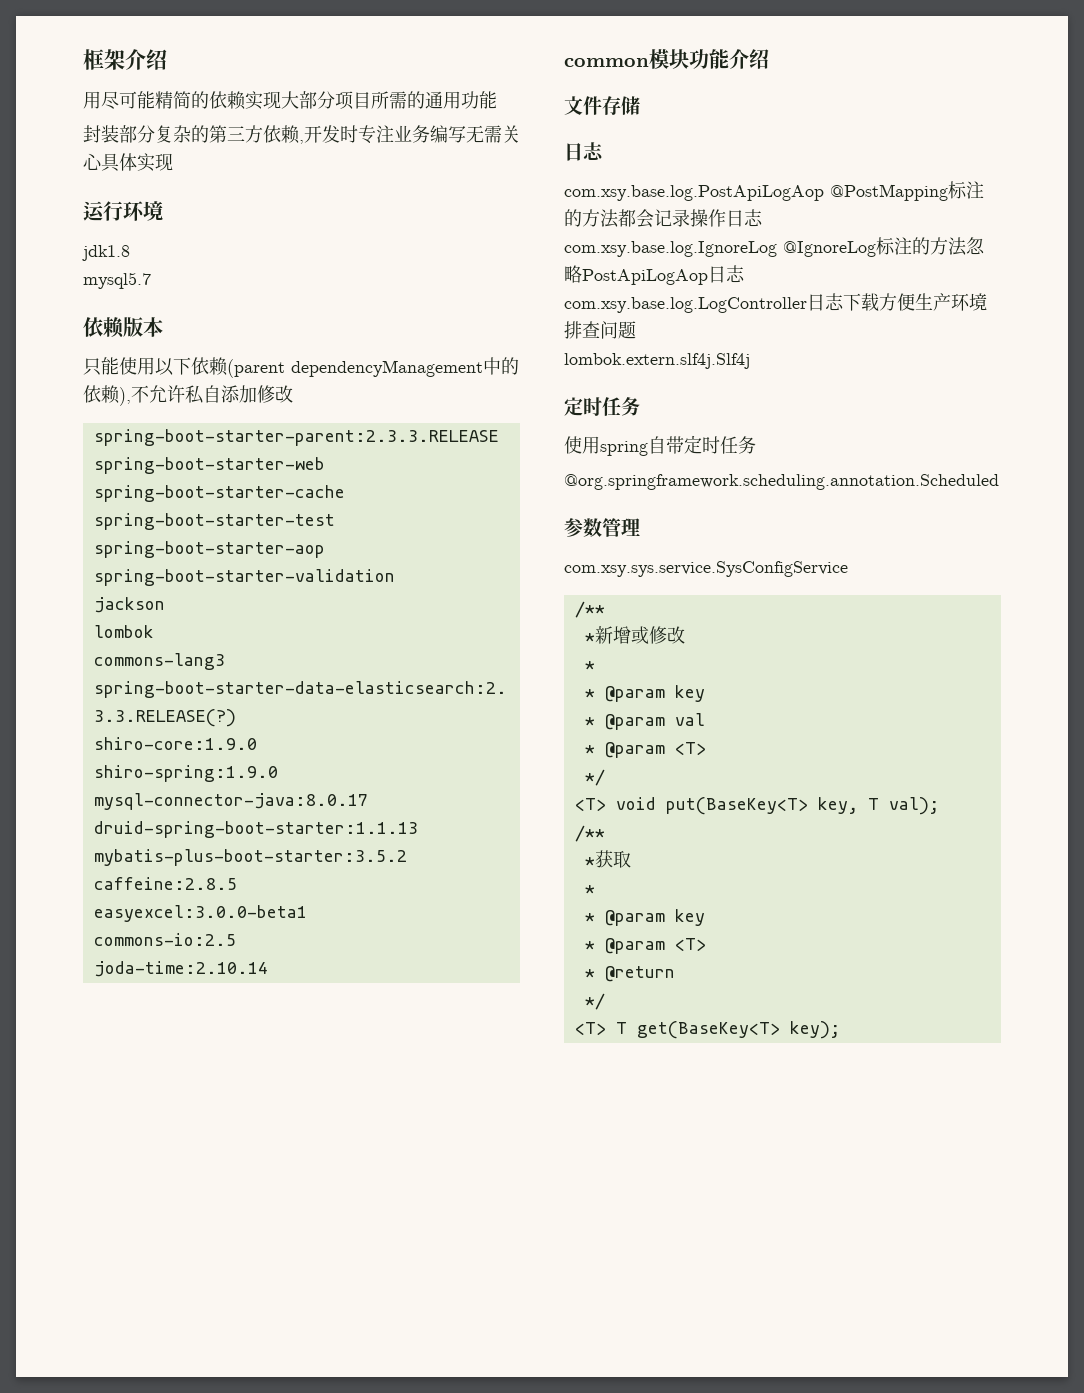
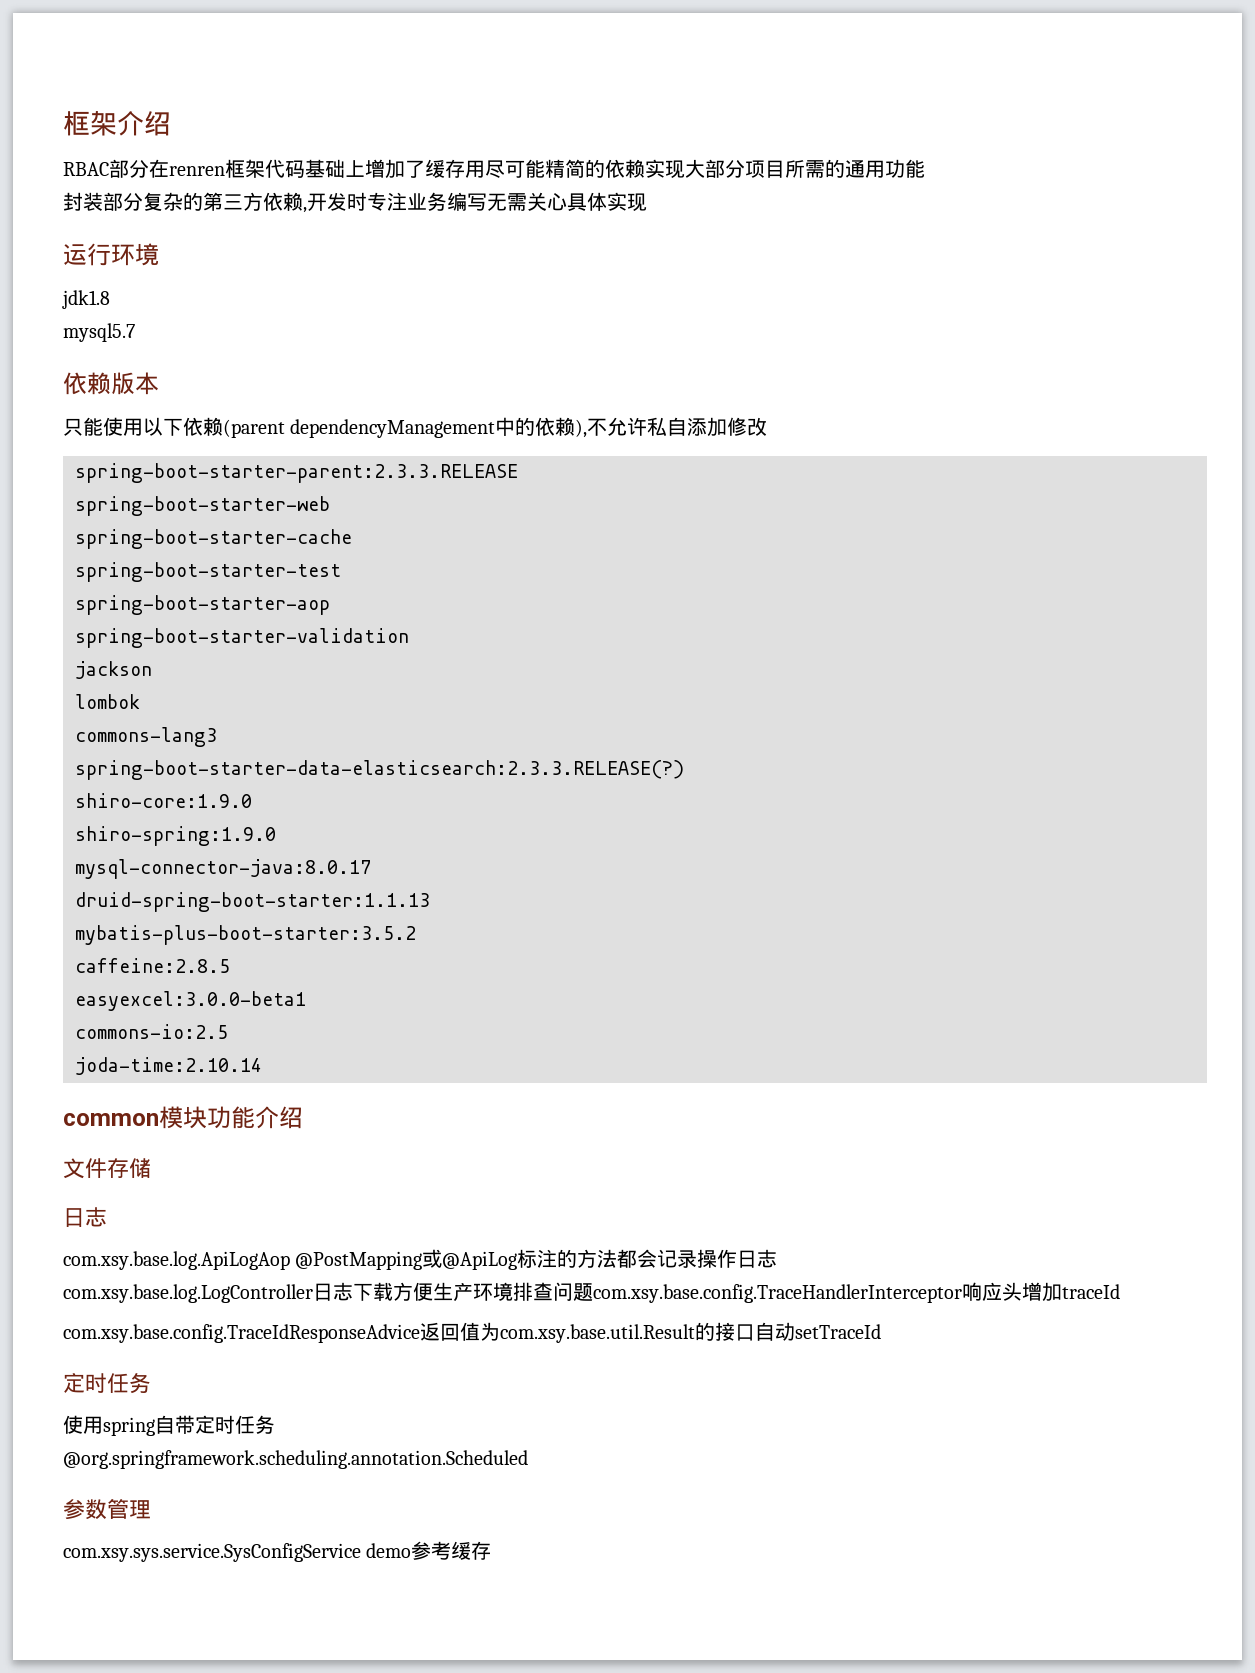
(167, 59) none -> [63,159,465,179] RBAC部分在renren框架代码基础上增加了缓存
[564,184,948,201] com.xsy.base.log.PostApiLogAop @PostMapping -> [63,1249,518,1270] com.xsy.base.log.ApiLogAop @PostMapping或@ApiLog
[564,237,985,257] [564,265,745,285] // com.xsy.base.log.IgnoreLog @IgnoreLog标注的方法忽略PostApiLogAop日志 -> (778, 1258) none
[564,353,750,369] // lombok.extern.slf4j.Slf4j -> [593,1282,1120,1303] [63,1322,881,1343] com.xsy.base.config.TraceHandlerInterceptor响应头增加traceId // com.xsy.base.config.TraceIdResponseAdvice返回值为com.xsy.base.util.Result的接口自动setTraceId
[574,601,605,618] [584,626,685,644] [584,661,595,670] [584,685,705,702] [584,713,705,730] [584,742,706,758] [584,769,605,786] [574,797,939,815] [574,825,605,842] [584,850,631,868] [584,885,595,894] [584,909,705,926] [584,938,706,954] [584,966,675,982] [584,993,605,1010] [574,1021,840,1039] // /** // *新增或修改 // * // * @param key // * @param val // * @param <T> // */ // <T> void put(BaseKey<T> key, T val); // /** // *获取 // * // * @param key // * @param <T> // * @return // */ // <T> T get(BaseKey<T> key); -> [366,1541,492,1560] demo参考缓存

